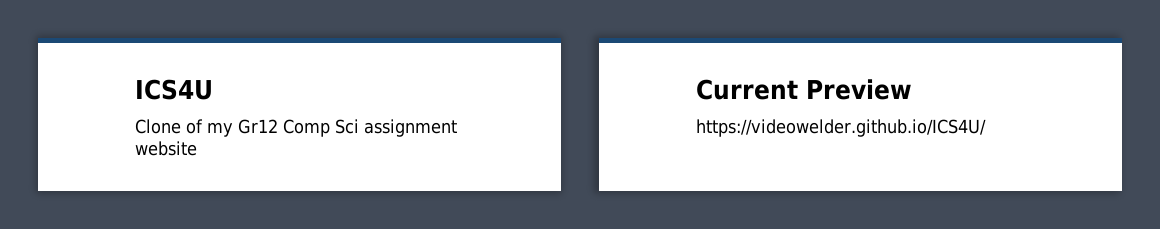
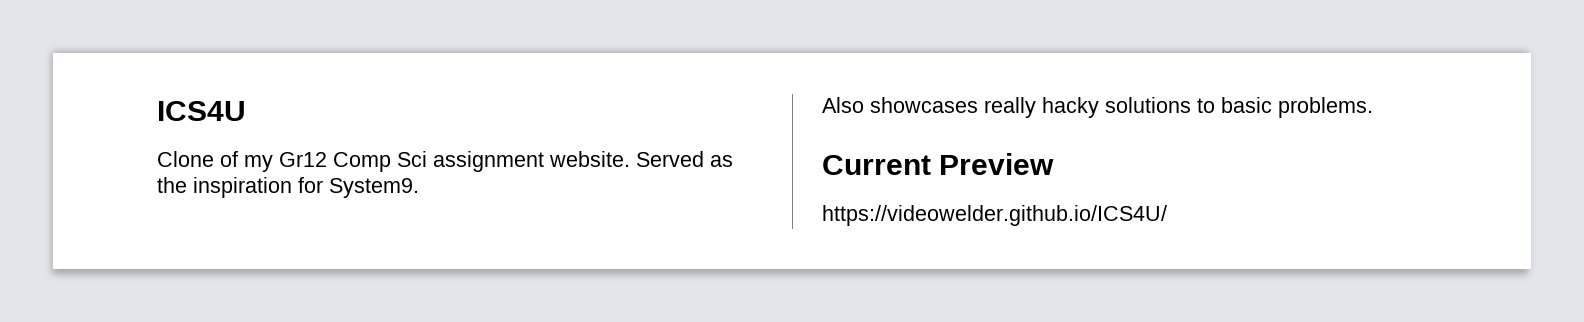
[135,141,197,156] website -> [549,151,733,167] [157,177,419,198] [822,97,1373,118] website. Served as the inspiration for System9. // Also showcases really hacky solutions to basic problems.

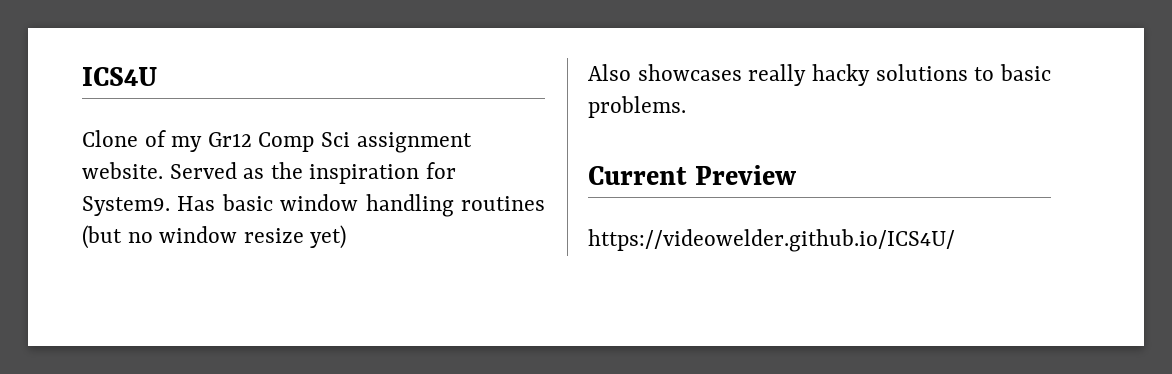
(419, 188) none -> [177,194,545,217] [82,225,347,249] Has basic window handling routines (but no window resize yet)

